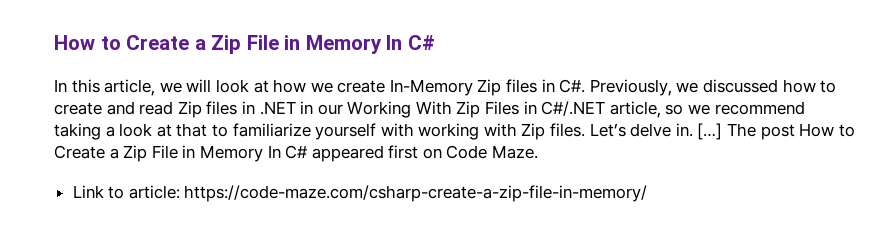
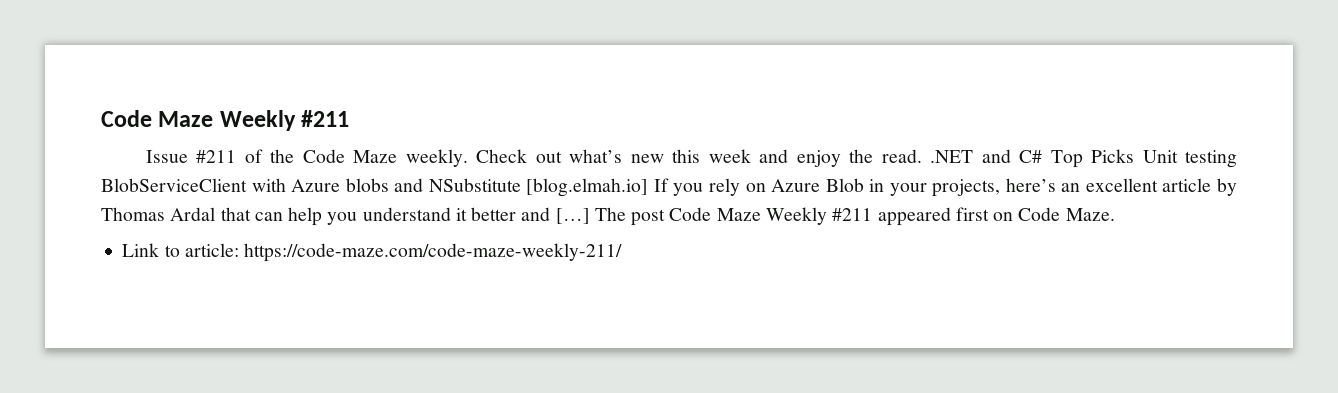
[54,35,435,54] [54,79,837,96] [54,101,805,118] [54,123,855,140] [54,145,309,162] How to Create a Zip File in Memory In C# // In this article, we will look at how we create In-Memory Zip files in C#. Previously, we discussed how to create and read Zip files in .NET in our Working With Zip Files in C#/.NET article, so we recommend taking a look at that to familiarize yourself with working with Zip files. Let’s delve in. […] The post How to Create a Zip File in Memory In C# -> [101,110,350,131] [146,149,1238,168] [101,178,1237,197] [101,207,873,226] Code Maze Weekly #211 // Issue #211 of the Code Maze weekly. Check out what’s new this week and enjoy the read. .NET and C# Top Picks Unit testing BlobServiceClient with Azure blobs and NSubstitute [blog.elmah.io] If you rely on Azure Blob in your projects, here’s an excellent article by Thomas Ardal that can help you understand it better and […] The post Code Maze Weekly #211
[184,185,648,202] https://code-maze.com/csharp-create-a-zip-file-in-memory/ -> [244,243,623,262] https://code-maze.com/code-maze-weekly-211/

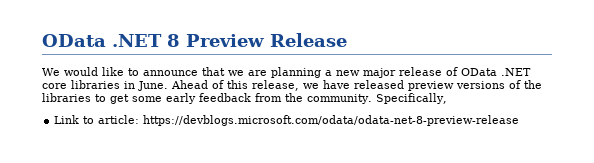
[101,110,350,131] [146,149,1238,168] [101,178,1237,197] [101,207,1115,226] Code Maze Weekly #211 // Issue #211 of the Code Maze weekly. Check out what’s new this week and enjoy the read. .NET and C# Top Picks Unit testing BlobServiceClient with Azure blobs and NSubstitute [blog.elmah.io] If you rely on Azure Blob in your projects, here’s an excellent article by Thomas Ardal that can help you understand it better and […] The post Code Maze Weekly #211 appeared first on Code Maze. -> [42,33,347,47] [42,67,531,78] [42,80,542,91] [42,93,447,104] OData .NET 8 Preview Release // We would like to announce that we are planning a new major release of OData .NET core libraries in June. Ahead of this release, we have released preview versions of the libraries to get some early feedback from the community. Specifically,
[244,243,623,262] https://code-maze.com/code-maze-weekly-211/ -> [143,115,520,126] https://devblogs.microsoft.com/odata/odata-net-8-preview-release

